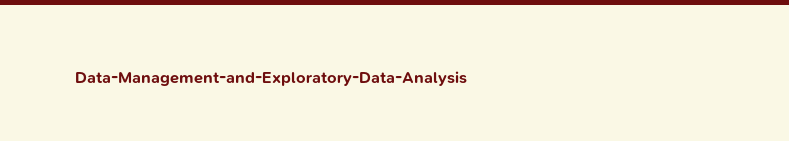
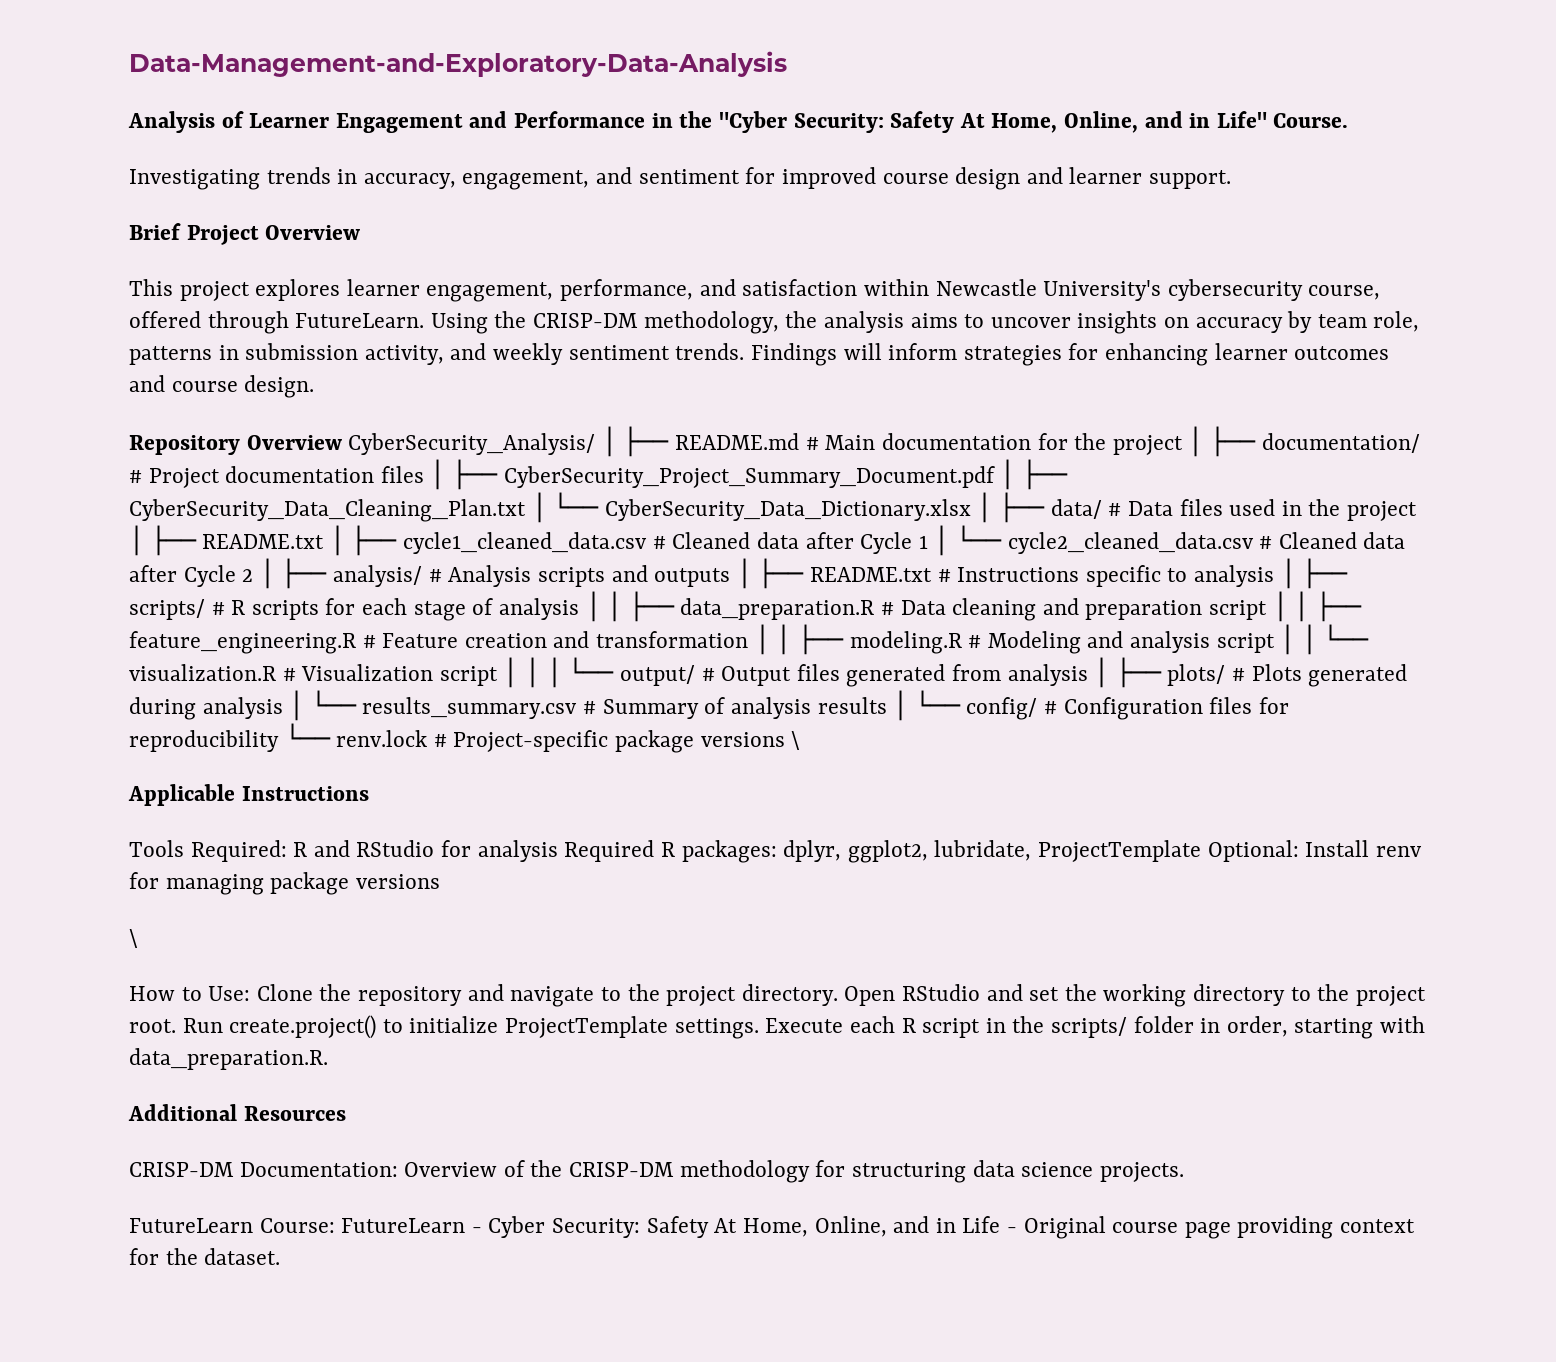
(467, 78) none -> [128,111,1349,133] [129,167,1231,190] [129,223,361,245] [129,279,1381,302] [129,311,1420,334] [129,343,1390,366] [129,375,315,398] [129,426,1420,457] [129,459,1068,490] [129,492,1417,523] [129,525,1406,556] [129,558,1349,589] [129,591,1362,622] [129,624,1370,655] [129,657,1408,688] [129,690,1289,721] [129,723,801,753] [128,784,369,806] [129,840,1422,863] [129,872,440,895] [129,929,138,948] [129,984,1426,1007] [129,1015,1426,1039] [129,1048,328,1070] [128,1104,346,1121] [129,1160,1184,1183] [129,1216,1416,1239] [129,1248,281,1265] // Analysis of Learner Engagement and Performance in the "Cyber Security: Safety At Home, Online, and in Life" Course. // Investigating trends in accuracy, engagement, and sentiment for improved course design and learner support. // Brief Project Overview // This project explores learner engagement, performance, and satisfaction within Newcastle University's cybersecurity course, offered through FutureLearn. Using the CRISP-DM methodology, the analysis aims to uncover insights on accuracy by team role, patterns in submission activity, and weekly sentiment trends. Findings will inform strategies for enhancing learner outcomes and course design. // Repository Overview CyberSecurity_Analysis/ │ ├── README.md # Main documentation for the project │ ├── documentation/ # Project documentation files │ ├── CyberSecurity_Project_Summary_Document.pdf │ ├── CyberSecurity_Data_Cleaning_Plan.txt │ └── CyberSecurity_Data_Dictionary.xlsx │ ├── data/ # Data files used in the project │ ├── README.txt │ ├── cycle1_cleaned_data.csv # Cleaned data after Cycle 1 │ └── cycle2_cleaned_data.csv # Cleaned data after Cycle 2 │ ├── analysis/ # Analysis scripts and outputs │ ├── README.txt # Instructions specific to analysis │ ├── scripts/ # R scripts for each stage of analysis │ │ ├── data_preparation.R # Data cleaning and preparation script │ │ ├── feature_engineering.R # Feature creation and transformation │ │ ├── modeling.R # Modeling and analysis script │ │ └── visualization.R # Visualization script │ │ │ └── output/ # Output files generated from analysis │ ├── plots/ # Plots generated during analysis │ └── results_summary.csv # Summary of analysis results │ └── config/ # Configuration files for reproducibility └── renv.lock # Project-specific package versions \ // Applicable Instructions // Tools Required: R and RStudio for analysis Required R packages: dplyr, ggplot2, lubridate, ProjectTemplate Optional: Install renv for managing package versions // \ // How to Use: Clone the repository and navigate to the project directory. Open RStudio and set the working directory to the project root. Run create.project() to initialize ProjectTemplate settings. Execute each R script in the scripts/ folder in order, starting with data_preparation.R. // Additional Resources // CRISP-DM Documentation: Overview of the CRISP-DM methodology for structuring data science projects. // FutureLearn Course: FutureLearn - Cyber Security: Safety At Home, Online, and in Life - Original course page providing context for the dataset.

